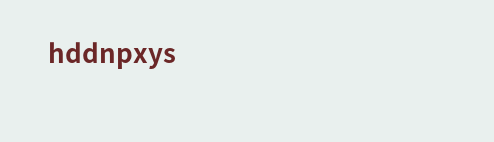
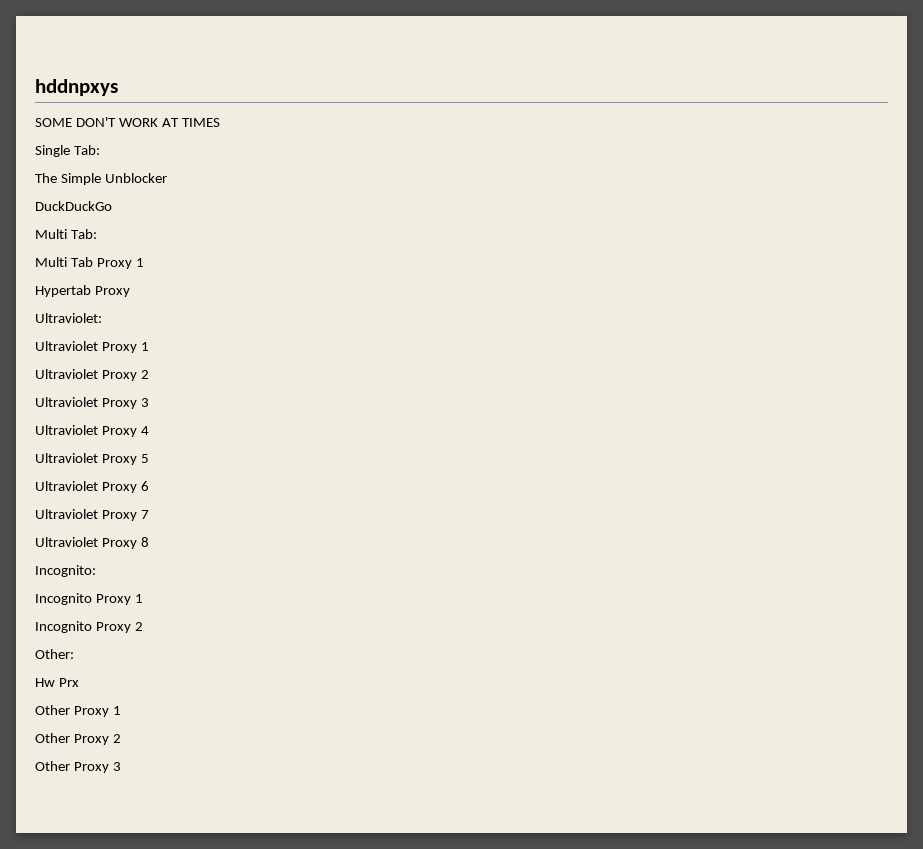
(176, 55) none -> [35,117,220,127] [35,145,100,157] [35,173,167,185] [35,201,112,211] [35,229,97,239] [35,257,144,269] [35,285,130,297] [35,313,102,323] [35,341,149,353] [35,369,149,381] [35,397,149,409] [35,425,149,437] [35,453,149,465] [35,481,149,493] [35,509,149,521] [35,537,149,549] [35,565,96,577] [35,593,143,605] [35,621,143,633] [35,649,74,659] [35,678,79,687] [35,705,121,717] [35,733,121,745] [35,761,121,773] // SOME DON'T WORK AT TIMES // Single Tab: // The Simple Unblocker // DuckDuckGo // Multi Tab: // Multi Tab Proxy 1 // Hypertab Proxy // Ultraviolet: // Ultraviolet Proxy 1 // Ultraviolet Proxy 2 // Ultraviolet Proxy 3 // Ultraviolet Proxy 4 // Ultraviolet Proxy 5 // Ultraviolet Proxy 6 // Ultraviolet Proxy 7 // Ultraviolet Proxy 8 // Incognito: // Incognito Proxy 1 // Incognito Proxy 2 // Other: // Hw Prx // Other Proxy 1 // Other Proxy 2 // Other Proxy 3

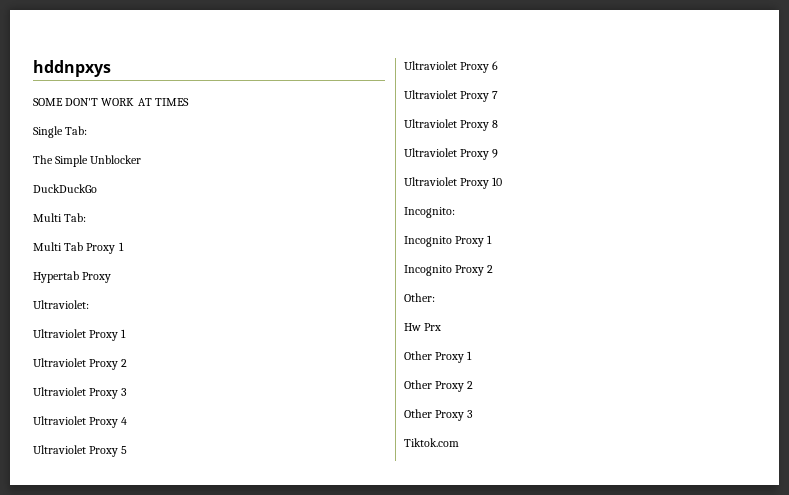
(149, 542) none -> [404,148,499,160] [404,177,503,189] // Ultraviolet Proxy 9 // Ultraviolet Proxy 10
(121, 766) none -> [404,438,459,447] // Tiktok.com

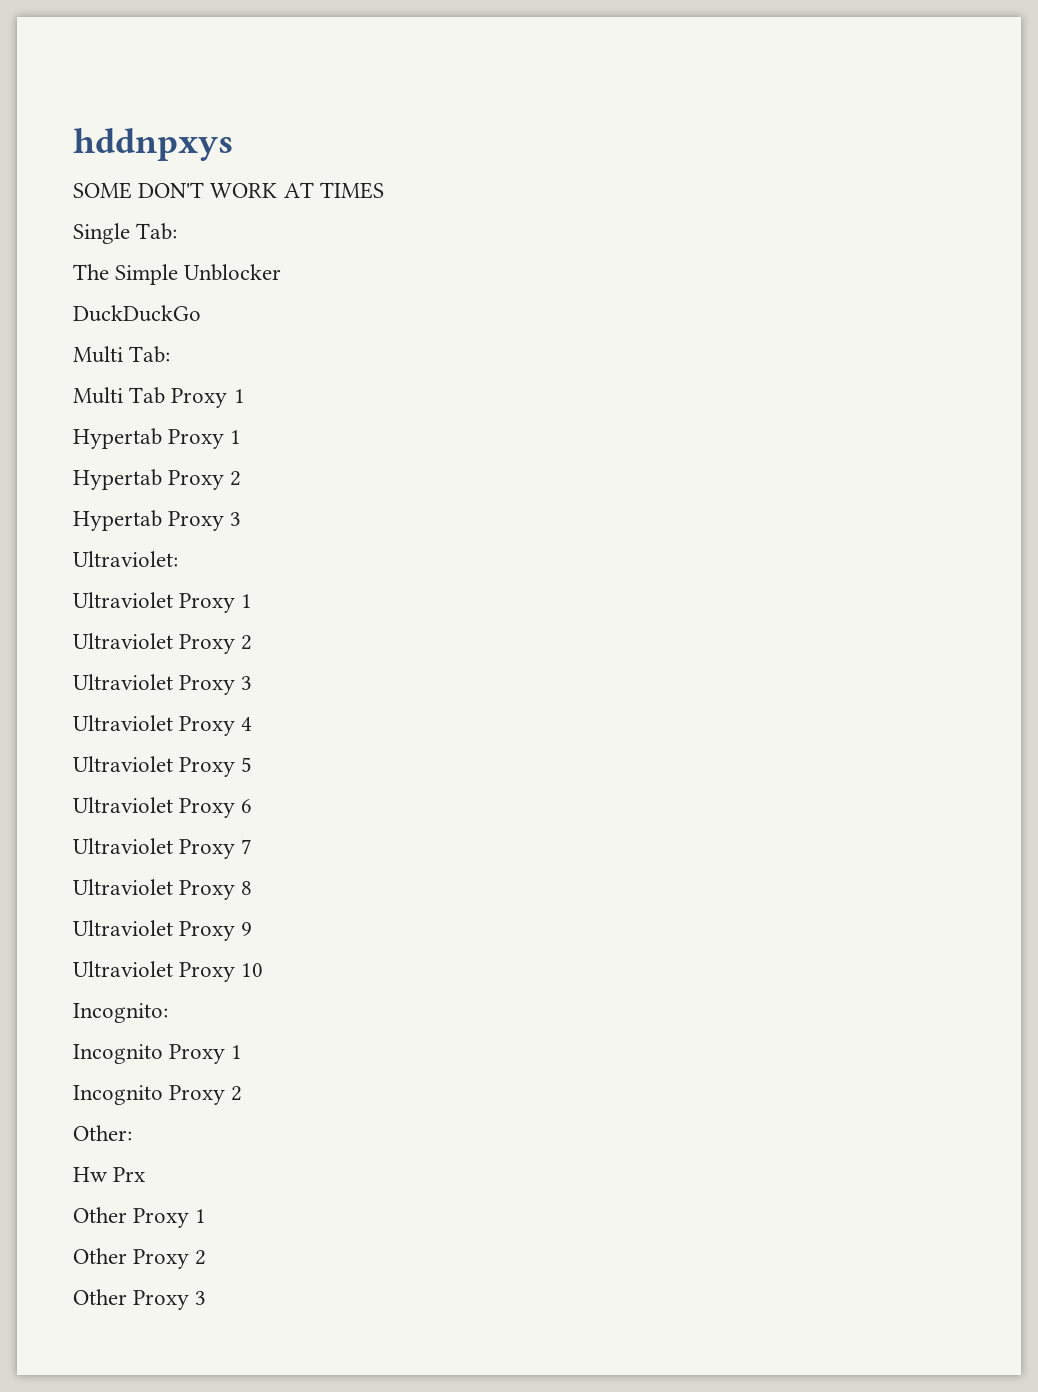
(112, 277) none -> [230,430,242,444] [73,469,242,490] [73,510,242,531] 1 // Hypertab Proxy 2 // Hypertab Proxy 3
[404,438,459,447] // Tiktok.com -> (207, 1298) none

